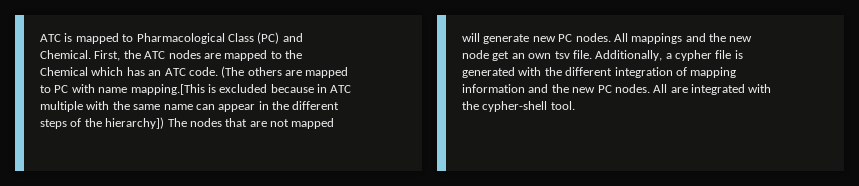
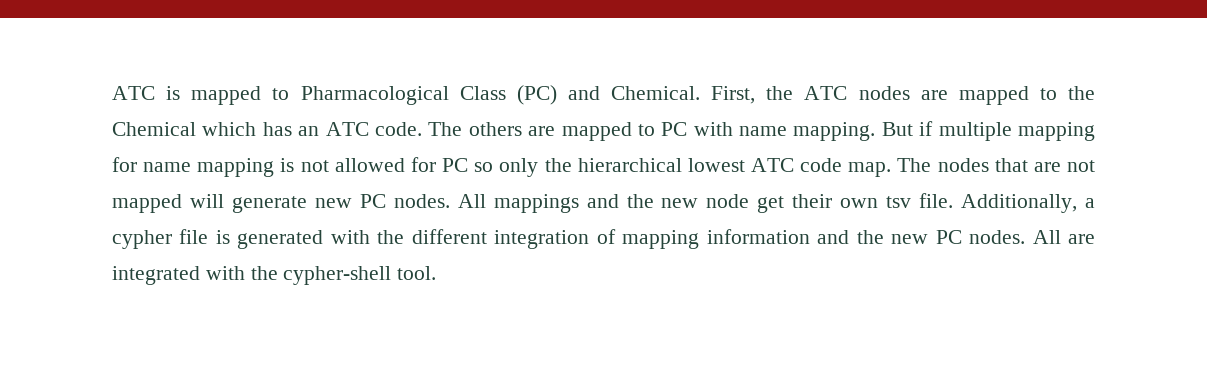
[221,66,245,78] (The -> [428,122,463,136] The
[130,84,352,95] [40,101,340,112] [40,117,165,129] mapping.[This is excluded because in ATC multiple with the same name can appear in the different steps of the hierarchy]) -> [793,121,1096,141] [112,157,892,177] mapping. But if multiple mapping for name mapping is not allowed for PC so only the hierarchical lowest ATC code map.
[511,53,525,59] an -> [792,194,833,208] their

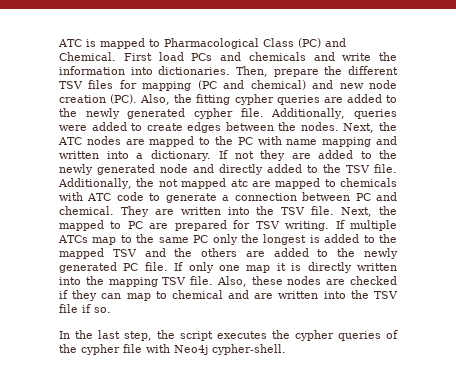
[711,86,756,104] First, -> [123,52,397,61] [59,66,398,77] [59,80,398,91] [59,94,397,105] [59,108,397,119] [59,122,375,133] First load PCs and chemicals and write the information into dictionaries. Then, prepare the different TSV files for mapping (PC and chemical) and new node creation (PC). Also, the fitting cypher queries are added to the newly generated cypher file. Additionally, queries were added to create edges between the nodes. Next,
[112,121,1096,141] [112,157,1095,177] [112,193,1096,213] [112,229,1095,249] [112,266,437,285] Chemical which has an ATC code. The others are mapped to PC with name mapping. But if multiple mapping for name mapping is not allowed for PC so only the hierarchical lowest ATC code map. The nodes that are not mapped will generate new PC nodes. All mappings and the new node get their own tsv file. Additionally, a cypher file is generated with the different integration of mapping information and the new PC nodes. All are integrated with the cypher-shell tool. -> [237,136,398,147] [59,150,397,161] [59,164,397,175] [58,178,397,189] [59,192,398,203] [59,206,397,217] [59,220,398,231] [58,234,398,245] [59,248,398,259] [59,262,397,273] [59,276,397,287] [59,290,399,301] [59,304,111,313] [59,330,398,341] [59,344,286,355] PC with name mapping and written into a dictionary. If not they are added to the newly generated node and directly added to the TSV file. Additionally, the not mapped atc are mapped to chemicals with ATC code to generate a connection between PC and chemical. They are written into the TSV file. Next, the mapped to PC are prepared for TSV writing. If multiple ATCs map to the same PC only the longest is added to the mapped TSV and the others are added to the newly generated PC file. If only one map it is directly written into the mapping TSV file. Also, these nodes are checked if they can map to chemical and are written into the TSV file if so. // In the last step, the script executes the cypher queries of the cypher file with Neo4j cypher-shell.

